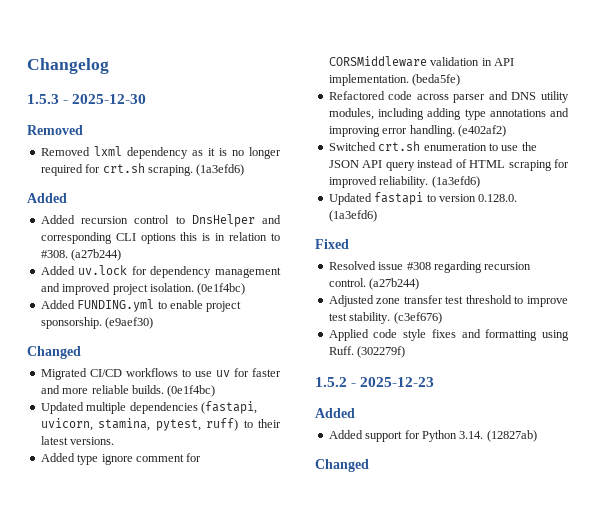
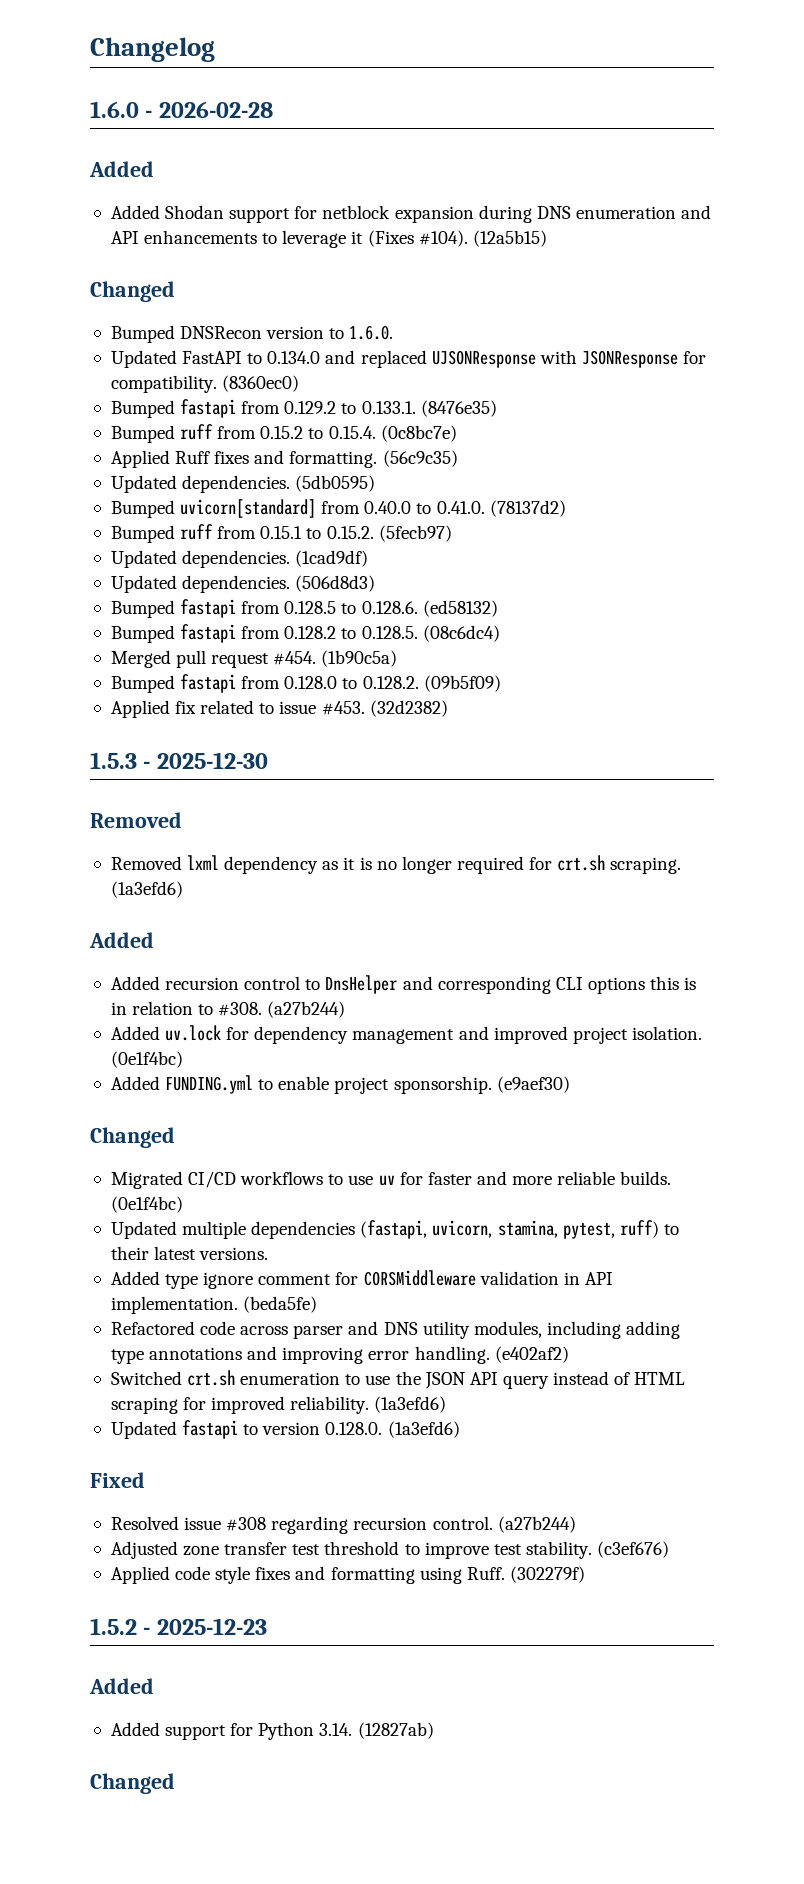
(109, 66) none -> [90,101,273,118] [89,161,154,177] [110,205,712,223] [110,230,547,248] [90,281,175,302] [110,325,394,343] [110,350,707,368] [110,375,300,393] [110,399,497,418] [110,424,457,443] [110,450,458,468] [110,475,376,493] [110,499,566,518] [110,524,452,543] [110,550,369,568] [110,575,376,593] [110,599,498,618] [110,624,500,643] [110,650,398,668] [110,674,501,693] [110,700,448,718] // 1.6.0 - 2026-02-28 // Added // Added Shodan support for netblock expansion during DNS enumeration and API enhancements to leverage it (Fixes #104). (12a5b15) // Changed // Bumped DNSRecon version to 1.6.0. // Updated FastAPI to 0.134.0 and replaced UJSONResponse with JSONResponse for compatibility. (8360ec0) // Bumped fastapi from 0.129.2 to 0.133.1. (8476e35) // Bumped ruff from 0.15.2 to 0.15.4. (0c8bc7e) // Applied Ruff fixes and formatting. (56c9c35) // Updated dependencies. (5db0595) // Bumped uvicorn[standard] from 0.40.0 to 0.41.0. (78137d2) // Bumped ruff from 0.15.1 to 0.15.2. (5fecb97) // Updated dependencies. (1cad9df) // Updated dependencies. (506d8d3) // Bumped fastapi from 0.128.5 to 0.128.6. (ed58132) // Bumped fastapi from 0.128.2 to 0.128.5. (08c6dc4) // Merged pull request #454. (1b90c5a) // Bumped fastapi from 0.128.0 to 0.128.2. (09b5f09) // Applied fix related to issue #453. (32d2382)

